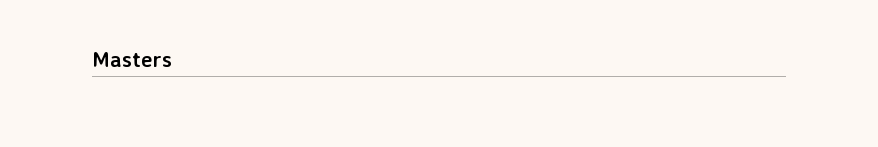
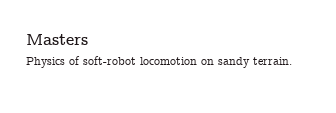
(172, 59) none -> [26,56,292,68] // Physics of soft-robot locomotion on sandy terrain.

